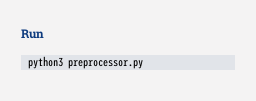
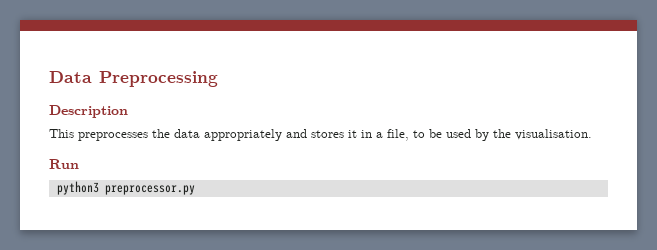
(21, 34) none -> [49,71,218,87] [49,105,128,118] [49,129,592,141] Data Preprocessing // Description // This preprocesses the data appropriately and stores it in a file, to be used by the visualisation. //

